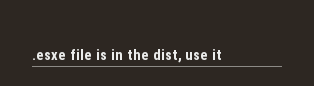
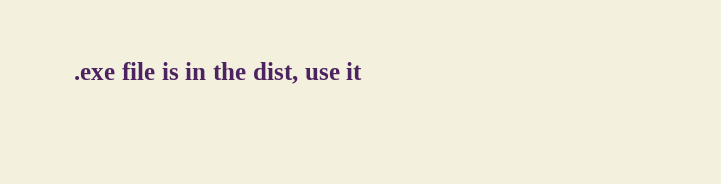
[32,52,66,60] .esxe -> [74,68,115,80] .exe

